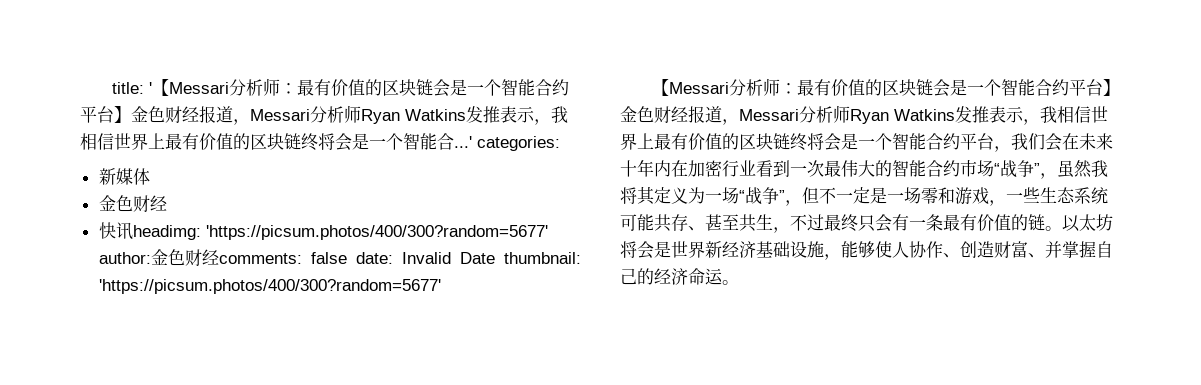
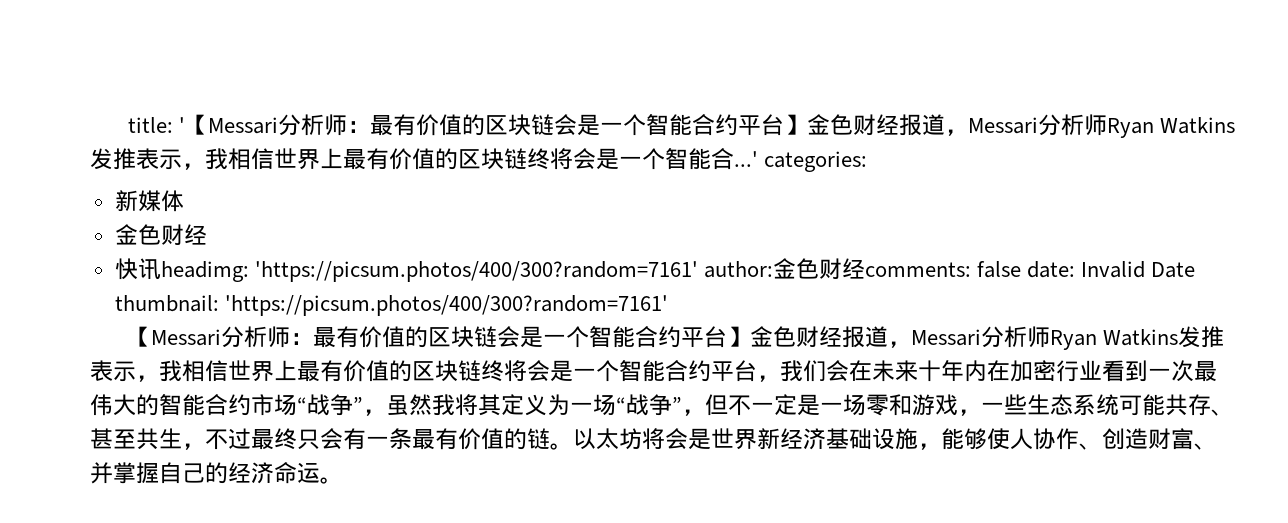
[205,225,548,240] 'https://picsum.photos/400/300?random=5677' -> [254,261,698,282] 'https://picsum.photos/400/300?random=7161'
[98,279,441,294] 'https://picsum.photos/400/300?random=5677' -> [224,295,668,316] 'https://picsum.photos/400/300?random=7161'

